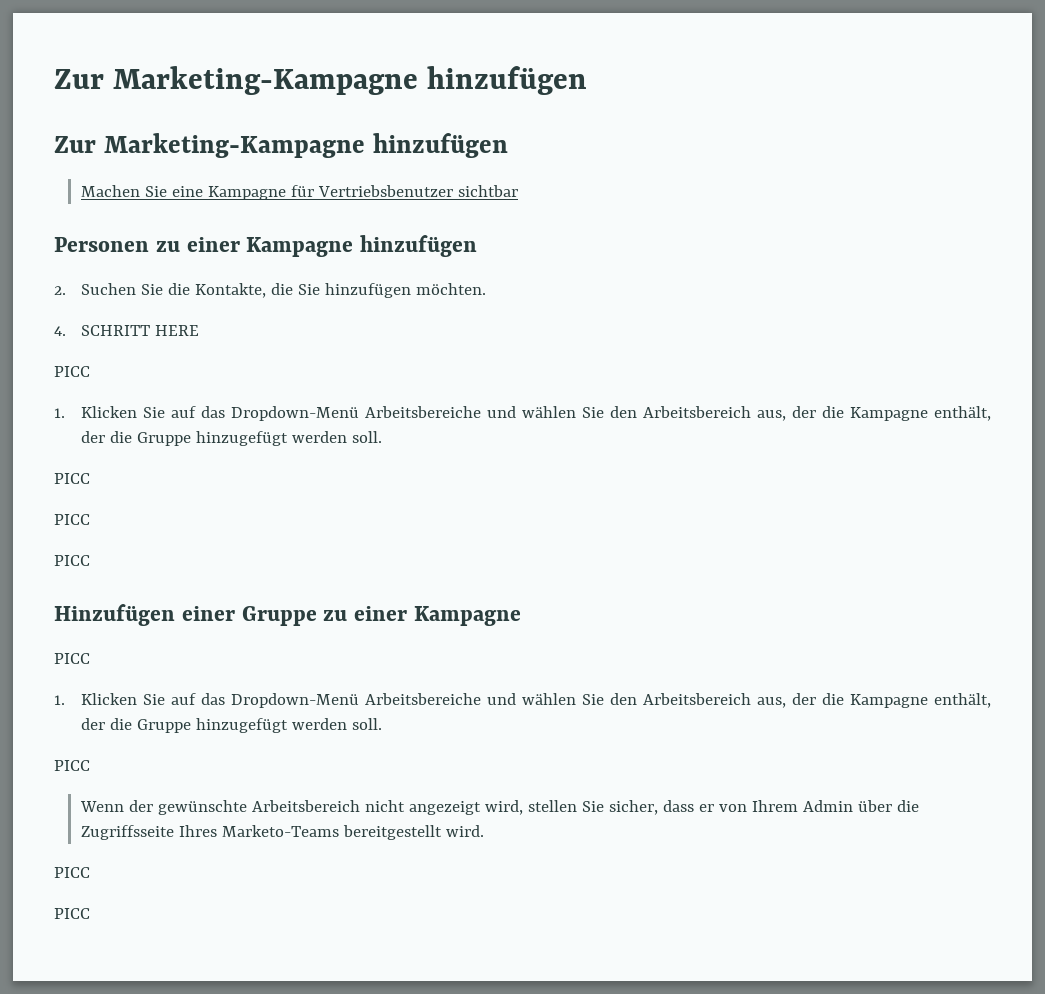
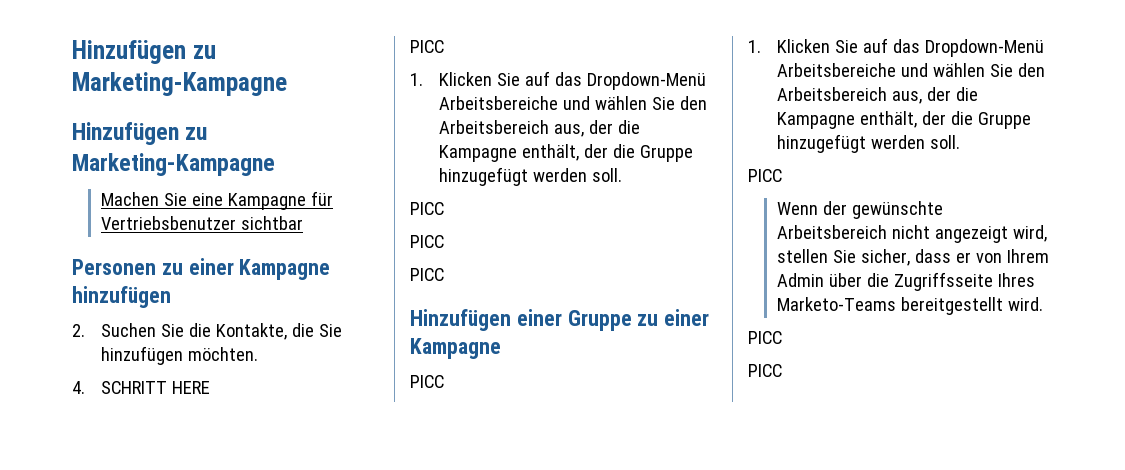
[54,66,588,95] [54,133,508,158] Zur Marketing-Kampagne hinzufügen // Zur Marketing-Kampagne hinzufügen -> [72,40,216,64] [72,72,287,96] [72,122,208,145] [72,153,275,176] Hinzufügen zu Marketing-Kampagne // Hinzufügen zu Marketing-Kampagne

